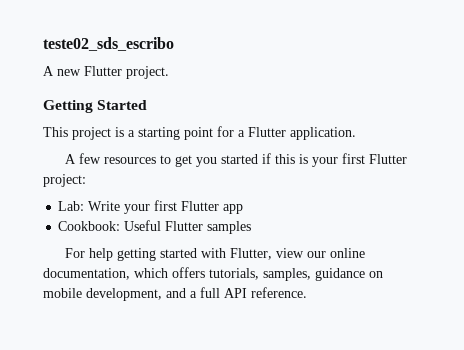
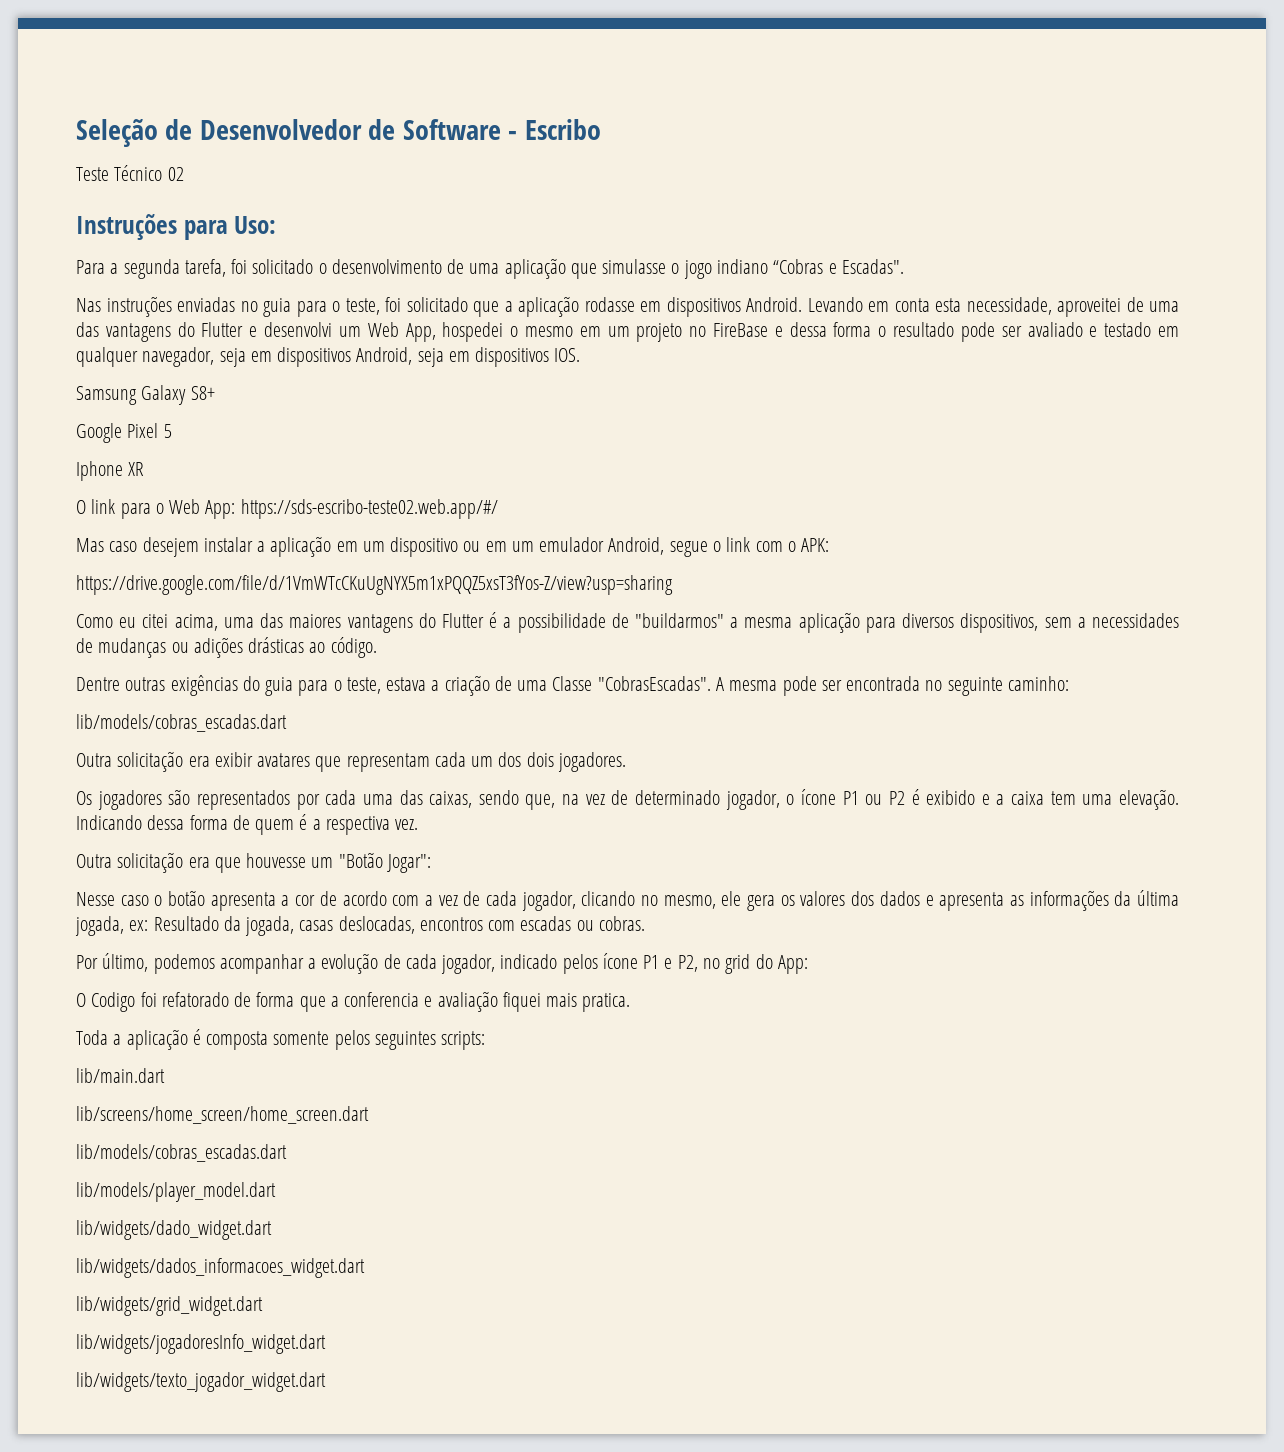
[43,37,174,51] [43,66,169,79] [43,100,148,113] [43,126,356,140] [65,153,408,167] [43,174,86,187] [58,200,244,214] [58,220,252,234] [65,248,366,261] [43,267,383,281] [43,287,307,301] teste02_sds_escribo // A new Flutter project. // Getting Started // This project is a starting point for a Flutter application. // A few resources to get you started if this is your first Flutter project: // Lab: Write your first Flutter app // Cookbook: Useful Flutter samples // For help getting started with Flutter, view our online documentation, which offers tutorials, samples, guidance on mobile development, and a full API reference. -> [76,119,601,147] [76,165,184,181] [76,214,277,240] [76,258,904,279] [76,296,1179,317] [76,322,1179,342] [76,347,581,367] [76,385,215,405] [76,423,172,443] [76,461,145,481] [76,499,498,519] [76,536,830,557] [76,575,673,595] [76,612,1180,633] [76,637,377,658] [76,675,1069,696] [76,714,287,732] [76,751,626,772] [76,789,1179,810] [76,814,419,835] [76,852,431,873] [76,890,1180,911] [75,916,645,936] [76,953,808,974] [76,991,631,1012] [76,1029,486,1050] [76,1068,165,1083] [76,1106,369,1124] [76,1144,287,1162] [76,1182,276,1202] [76,1220,272,1240] [76,1258,365,1278] [76,1296,263,1316] [76,1334,326,1354] [76,1372,326,1392] Seleção de Desenvolvedor de Software - Escribo // Teste Técnico 02 // Instruções para Uso: // Para a segunda tarefa, foi solicitado o desenvolvimento de uma aplicação que simulasse o jogo indiano “Cobras e Escadas". // Nas instruções enviadas no guia para o teste, foi solicitado que a aplicação rodasse em dispositivos Android. Levando em conta esta necessidade, aproveitei de uma das vantagens do Flutter e desenvolvi um Web App, hospedei o mesmo em um projeto no FireBase e dessa forma o resultado pode ser avaliado e testado em qualquer navegador, seja em dispositivos Android, seja em dispositivos IOS. // Samsung Galaxy S8+ // Google Pixel 5 // Iphone XR // O link para o Web App: https://sds-escribo-teste02.web.app/#/ // Mas caso desejem instalar a aplicação em um dispositivo ou em um emulador Android, segue o link com o APK: // https://drive.google.com/file/d/1VmWTcCKuUgNYX5m1xPQQZ5xsT3fYos-Z/view?usp=sharing // Como eu citei acima, uma das maiores vantagens do Flutter é a possibilidade de "buildarmos" a mesma aplicação para diversos dispositivos, sem a necessidades de mudanças ou adições drásticas ao código. // Dentre outras exigências do guia para o teste, estava a criação de uma Classe "CobrasEscadas". A mesma pode ser encontrada no seguinte caminho: // lib/models/cobras_escadas.dart // Outra solicitação era exibir avatares que representam cada um dos dois jogadores. // Os jogadores são representados por cada uma das caixas, sendo que, na vez de determinado jogador, o ícone P1 ou P2 é exibido e a caixa tem uma elevação. Indicando dessa forma de quem é a respectiva vez. // Outra solicitação era que houvesse um "Botão Jogar": // Nesse caso o botão apresenta a cor de acordo com a vez de cada jogador, clicando no mesmo, ele gera os valores dos dados e apresenta as informações da última jogada, ex: Resultado da jogada, casas deslocadas, encontros com escadas ou cobras. // Por último, podemos acompanhar a evolução de cada jogador, indicado pelos ícone P1 e P2, no grid do App: // O Codigo foi refatorado de forma que a conferencia e avaliação fiquei mais pratica. // Toda a aplicação é composta somente pelos seguintes scripts: // lib/main.dart // lib/screens/home_screen/home_screen.dart // lib/models/cobras_escadas.dart // lib/models/player_model.dart // lib/widgets/dado_widget.dart // lib/widgets/dados_informacoes_widget.dart // lib/widgets/grid_widget.dart // lib/widgets/jogadoresInfo_widget.dart // lib/widgets/texto_jogador_widget.dart

